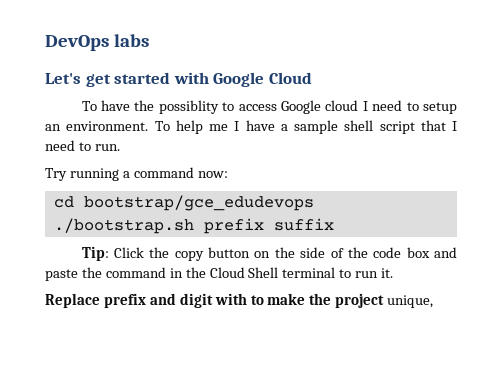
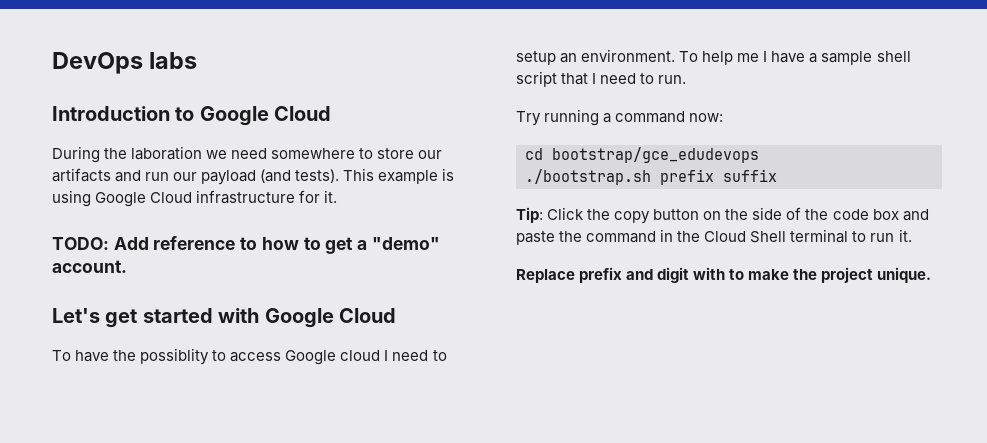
(149, 40) none -> [52,106,332,126] [52,146,443,163] [52,168,455,185] [52,190,338,207] [52,236,440,254] [52,260,127,273] // Introduction to Google Cloud // During the laboration we need somewhere to store our artifacts and run our payload (and tests). This example is using Google Cloud infrastructure for it. // TODO: Add reference to how to get a "demo" account.
[387,295,434,308] unique, -> [877,267,932,283] unique.

